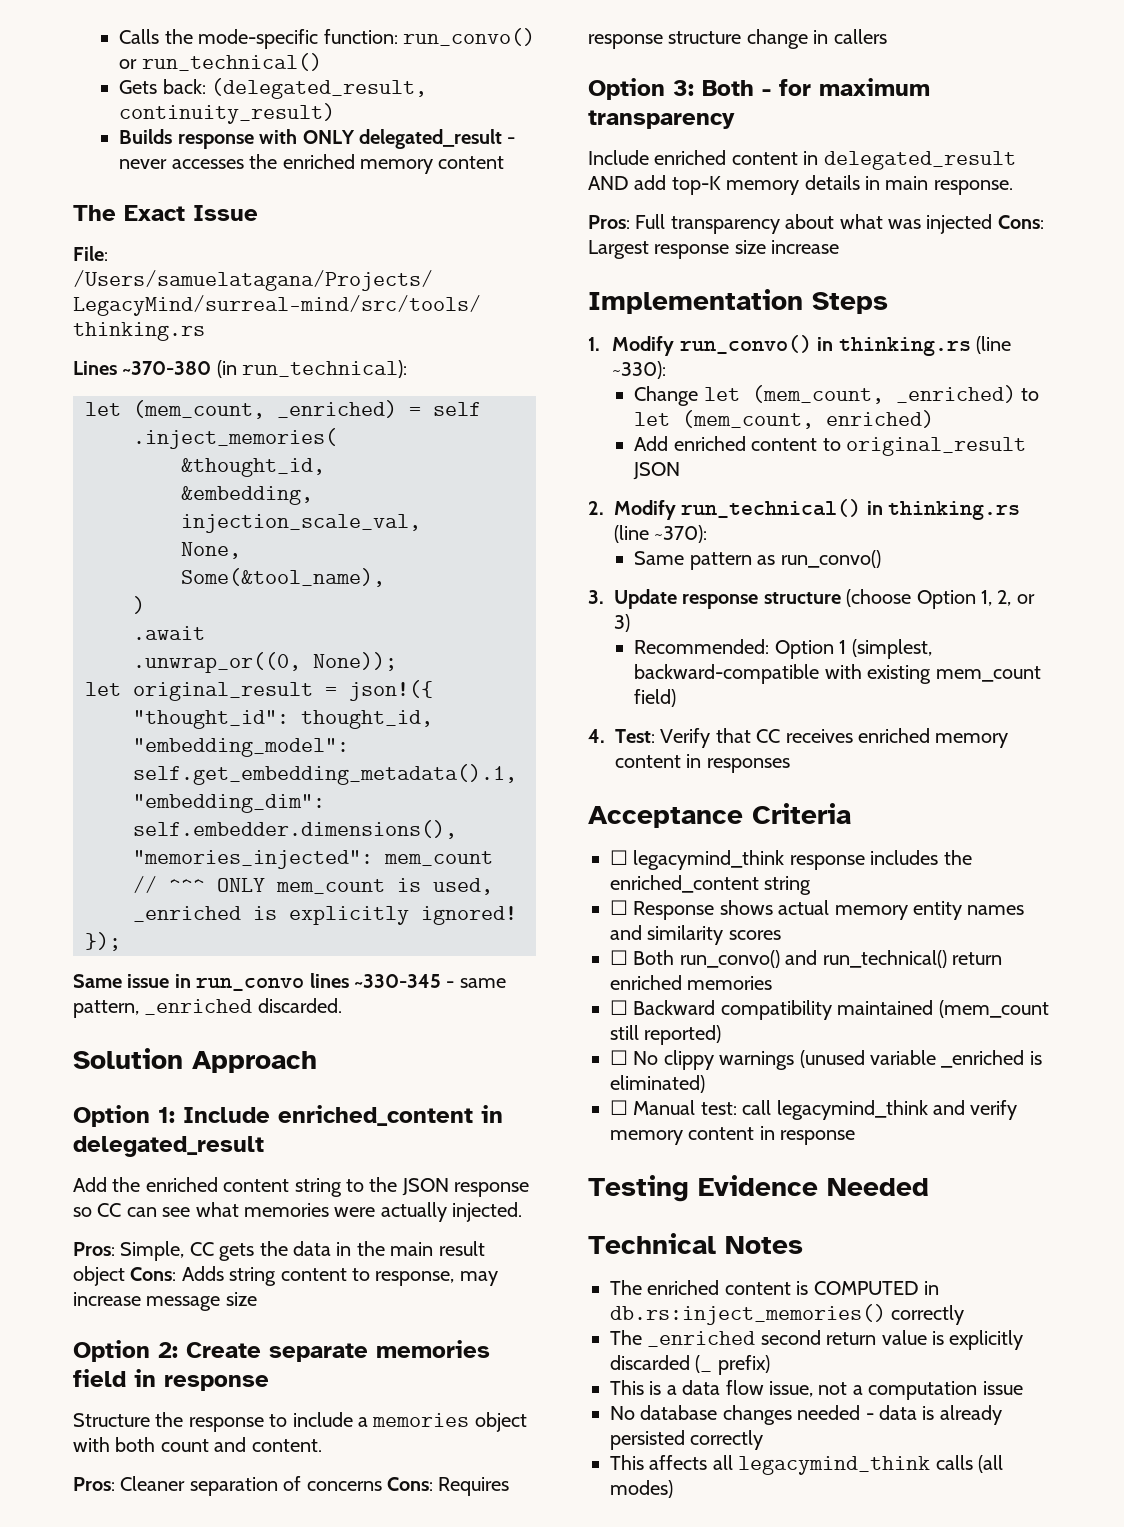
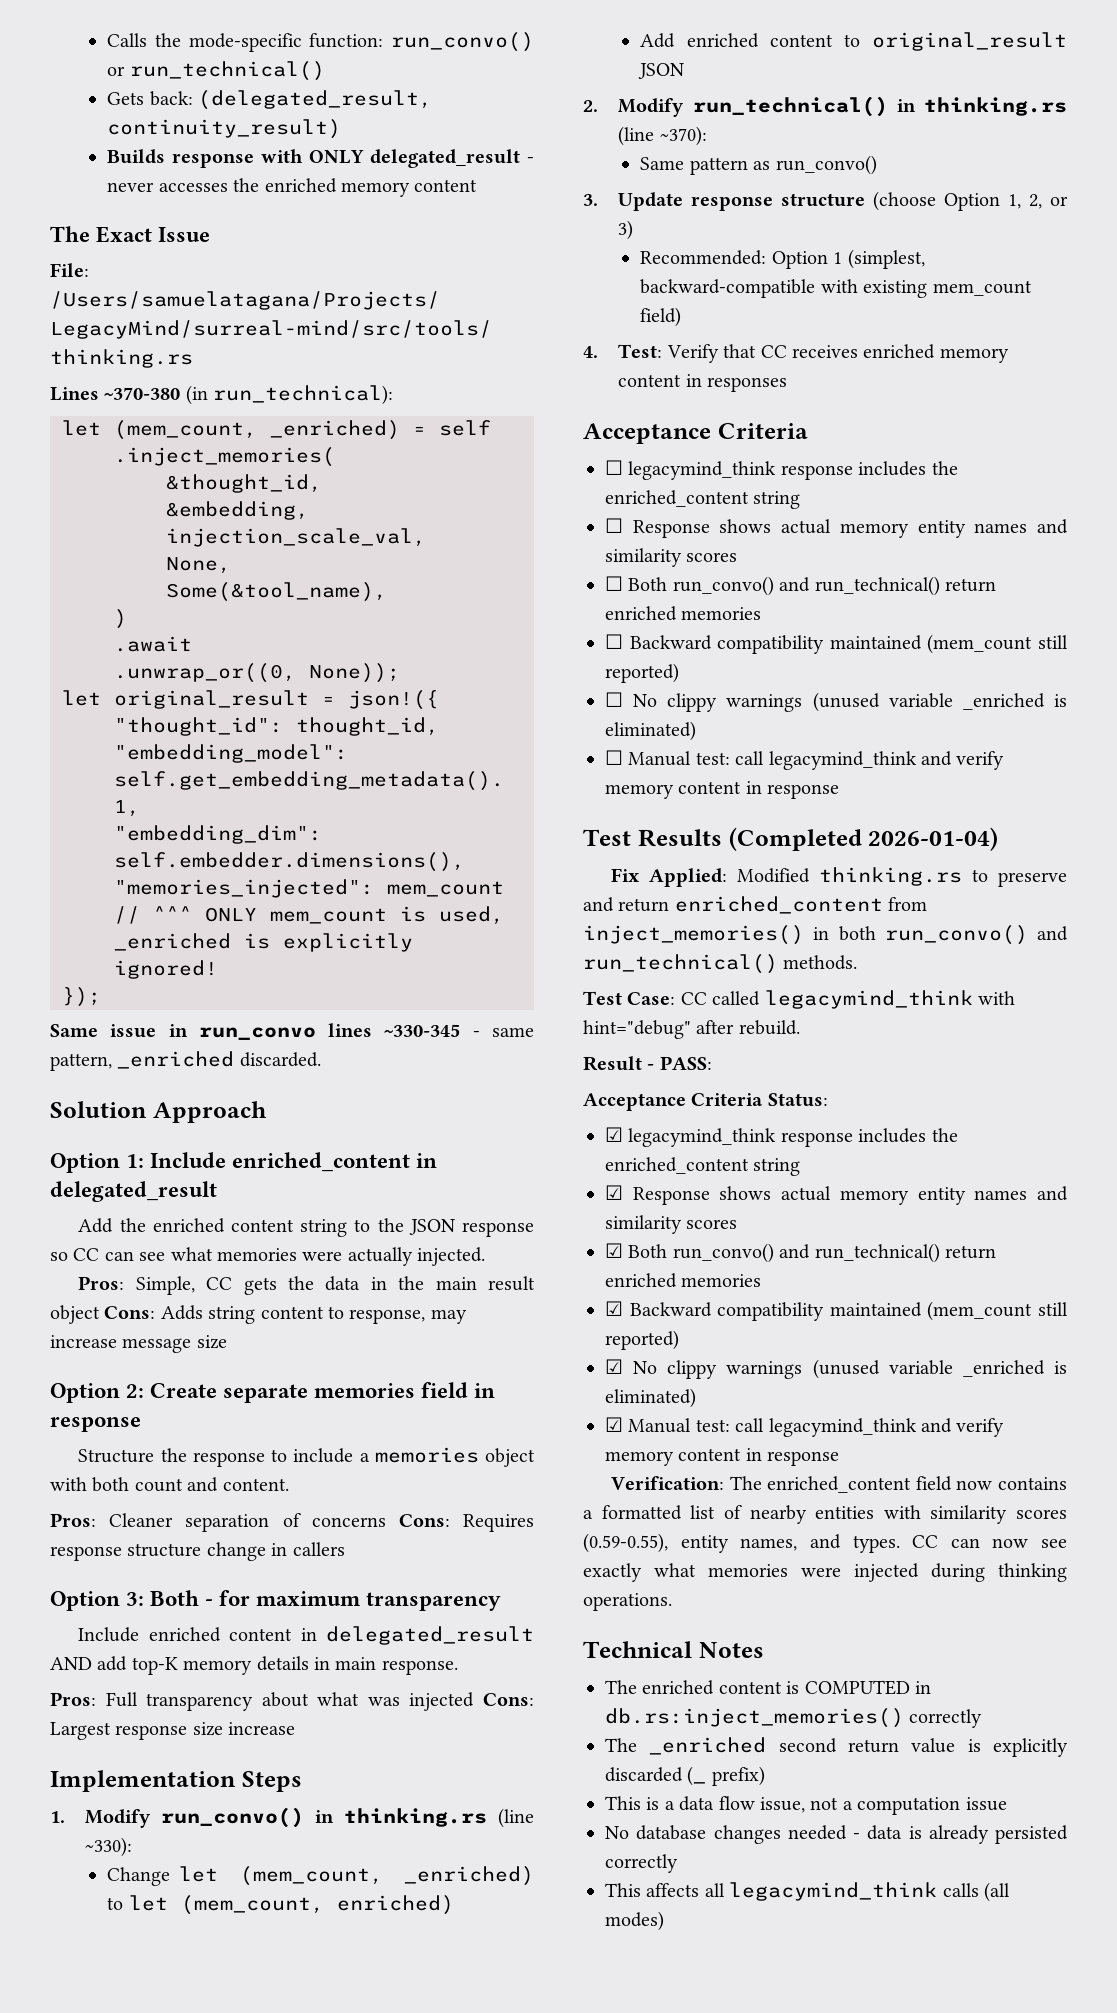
[588,1175,929,1202] Testing Evidence Needed -> [583,827,999,851] [611,867,1067,887] [583,896,928,914] [583,925,1068,945] [583,954,858,974] [583,990,1015,1009] [583,1020,800,1039] [583,1056,712,1071] [583,1093,828,1111] [605,1127,958,1147] [605,1157,801,1176] [605,1185,1068,1205] [605,1215,738,1234] [605,1243,996,1263] [605,1273,762,1288] [605,1301,1068,1321] [605,1330,679,1350] [605,1359,1067,1379] [605,1388,696,1408] [605,1417,1005,1437] [605,1448,840,1466] [611,1476,1067,1493] [583,1505,1067,1524] [583,1533,1067,1553] [583,1563,1067,1582] [583,1593,672,1611] Test Results (Completed 2026-01-04) // Fix Applied: Modified thinking.rs to preserve and return enriched_content from inject_memories() in both run_convo() and run_technical() methods. // Test Case: CC called legacymind_think with hint="debug" after rebuild. // Result - PASS: // Acceptance Criteria Status: // ☑ legacymind_think response includes the enriched_content string // ☑ Response shows actual memory entity names and similarity scores // ☑ Both run_convo() and run_technical() return enriched memories // ☑ Backward compatibility maintained (mem_count still reported) // ☑ No clippy warnings (unused variable _enriched is eliminated) // ☑ Manual test: call legacymind_think and verify memory content in response // Verification: The enriched_content field now contains a formatted list of nearby entities with similarity scores (0.59-0.55), entity names, and types. CC can now see exactly what memories were injected during thinking operations.

